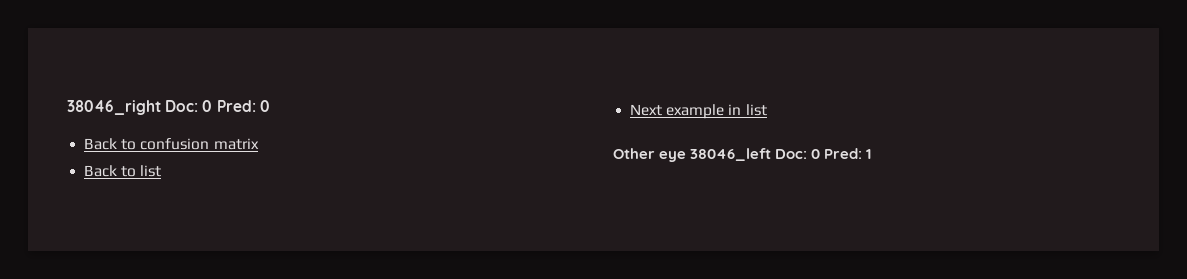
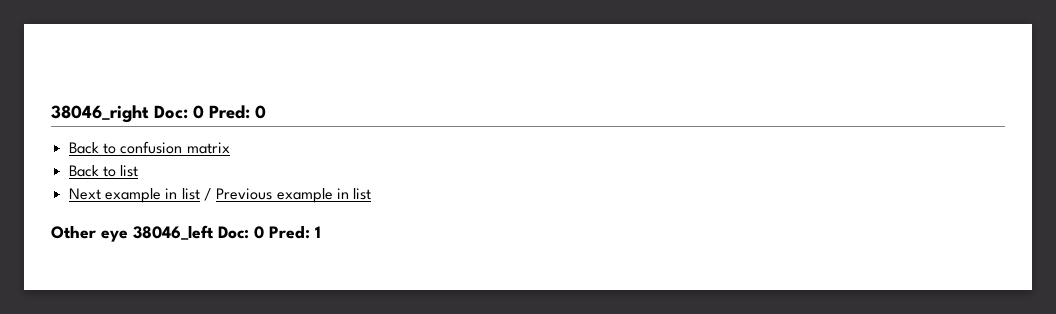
(767, 110) none -> [203,188,372,203] / Previous example in list

